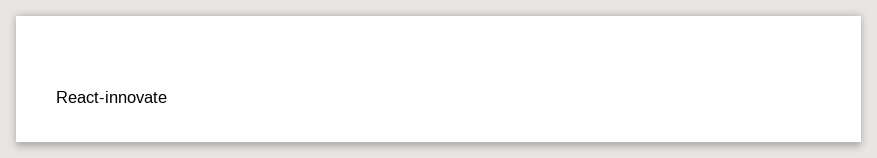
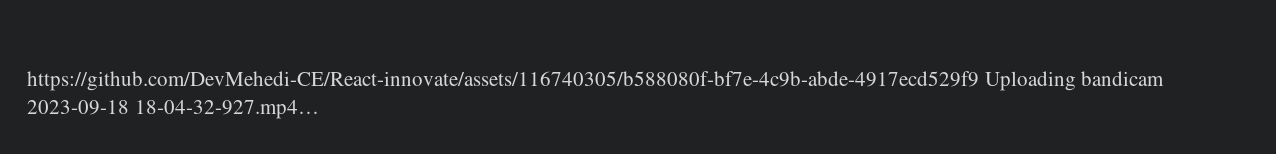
[56,91,167,103] React-innovate -> [27,71,1165,91] [27,100,319,119] https://github.com/DevMehedi-CE/React-innovate/assets/116740305/b588080f-bf7e-4c9b-abde-4917ecd529f9 Uploading bandicam 2023-09-18 18-04-32-927.mp4…

